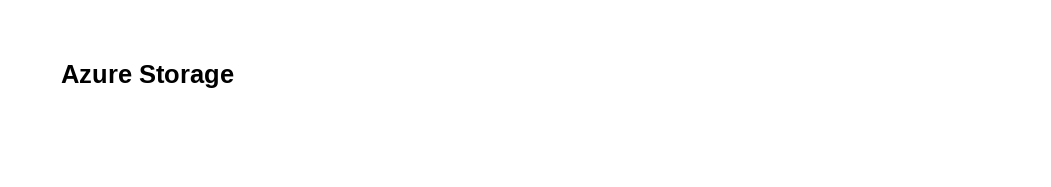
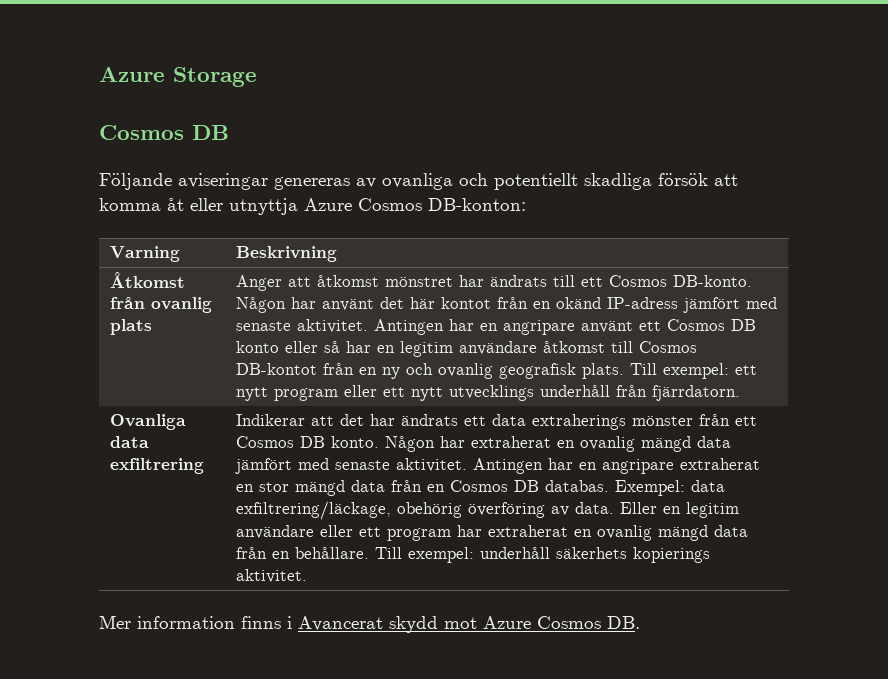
(234, 76) none -> [99,125,229,140] [99,173,738,190] [99,198,526,215] [109,246,180,262] [235,246,337,262] [109,272,185,288] [109,297,212,313] [109,319,152,335] [235,275,752,291] [235,297,777,313] [235,319,756,335] [235,341,697,357] [235,363,757,379] [235,385,740,401] [109,414,186,430] [109,436,149,448] [109,458,204,474] [235,414,757,430] [235,436,731,452] [234,458,760,474] [235,480,725,496] [235,501,739,520] [235,525,748,541] [235,547,710,563] [235,569,307,583] [99,615,640,633] // Cosmos DB // Följande aviseringar genereras av ovanliga och potentiellt skadliga försök att komma åt eller utnyttja Azure Cosmos DB-konton: // Varning | Beskrivning // Åtkomst från ovanlig plats | Anger att åtkomst mönstret har ändrats till ett Cosmos DB-konto. Någon har använt det här kontot från en okänd IP-adress jämfört med senaste aktivitet. Antingen har en angripare använt ett Cosmos DB konto eller så har en legitim användare åtkomst till Cosmos DB-kontot från en ny och ovanlig geografisk plats. Till exempel: ett nytt program eller ett nytt utvecklings underhåll från fjärrdatorn. // Ovanliga data exfiltrering | Indikerar att det har ändrats ett data extraherings mönster från ett Cosmos DB konto. Någon har extraherat en ovanlig mängd data jämfört med senaste aktivitet. Antingen har en angripare extraherat en stor mängd data från en Cosmos DB databas. Exempel: data exfiltrering/läckage, obehörig överföring av data. Eller en legitim användare eller ett program har extraherat en ovanlig mängd data från en behållare. Till exempel: underhåll säkerhets kopierings aktivitet. // Mer information finns i Avancerat skydd mot Azure Cosmos DB.

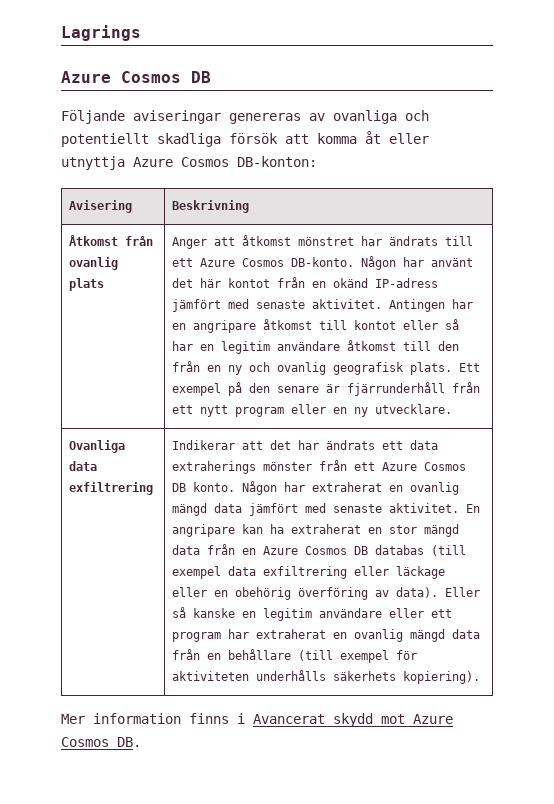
[99,67,257,87] Azure Storage // -> [61,25,141,41] [61,71,111,83] Lagrings // Azure
[109,246,180,262] Varning -> [69,200,133,213] Avisering
(603, 282) none -> [200,258,236,267] Azure
[580,319,756,333] [235,341,279,353] använt ett Cosmos DB konto -> [263,319,397,330] åtkomst till kontot
[638,341,697,353] [235,363,317,375] Cosmos DB-kontot -> [438,341,460,351] den
[629,363,757,379] [235,385,740,401] Till exempel: ett nytt program eller ett nytt utvecklings underhåll från fjärrdatorn. -> [459,363,481,372] [172,382,481,396] [172,404,453,417] Ett exempel på den senare är fjärrunderhåll från ett nytt program eller en ny utvecklare.
(757, 421) none -> [382,462,418,471] Azure
[472,458,674,474] Antingen har en angripare -> [466,504,481,513] [172,524,285,537] En angripare kan ha
[449,480,725,496] [235,501,657,520] Cosmos DB databas. Exempel: data exfiltrering/läckage, obehörig överföring av data. Eller -> [263,545,467,556] [172,566,446,579] [172,587,481,600] [172,607,236,618] Azure Cosmos DB databas (till exempel data exfiltrering eller läckage eller en obehörig överföring av data). Eller så kanske
[294,547,710,563] [235,569,307,583] behållare. Till exempel: underhåll säkerhets kopierings aktivitet. -> [228,649,418,663] [172,670,481,684] behållare (till exempel för aktiviteten underhålls säkerhets kopiering).

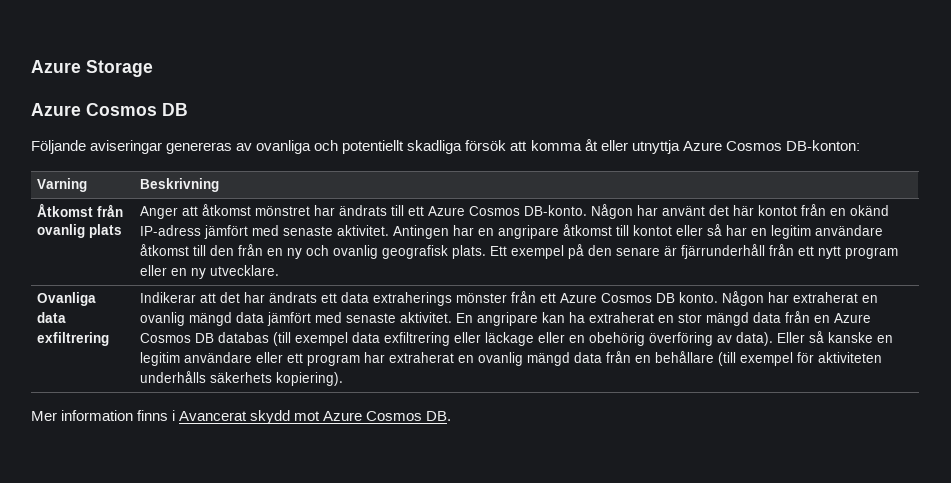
[61,25,141,41] Lagrings -> [31,60,153,77] Azure Storage
[69,200,133,213] Avisering -> [37,178,88,192] Varning

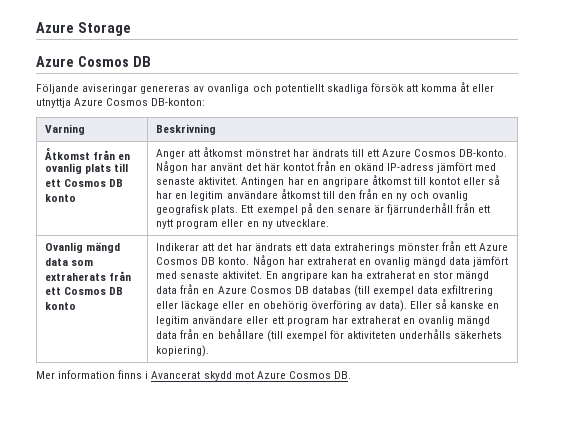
(124, 210) none -> [118,154,131,160] en
(123, 231) none -> [114,163,129,172] [45,179,124,187] [45,194,77,202] till ett Cosmos DB konto
[37,292,97,306] [37,312,67,323] [37,332,110,346] Ovanliga data exfiltrering -> [45,242,121,253] [45,258,94,266] [45,271,132,281] [45,287,124,295] [45,302,77,310] Ovanlig mängd data som extraherats från ett Cosmos DB konto

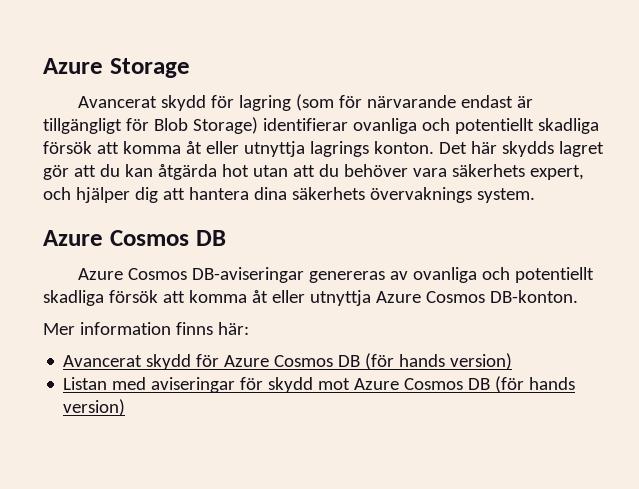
(131, 29) none -> [77,94,533,111] [43,117,599,134] [43,141,604,157] [43,164,584,180] [43,187,535,203] // Avancerat skydd för lagring (som för närvarande endast är tillgängligt för Blob Storage) identifierar ovanliga och potentiellt skadliga försök att komma åt eller utnyttja lagrings konton. Det här skydds lagret gör att du kan åtgärda hot utan att du behöver vara säkerhets expert, och hjälper dig att hantera dina säkerhets övervaknings system.
[36,84,138,94] Följande aviseringar -> [77,267,304,283] Azure Cosmos DB-aviseringar
[151,98,206,106] [45,124,86,135] [156,124,217,135] [44,147,131,160] [45,163,129,174] [45,179,124,187] [45,194,77,202] [156,147,508,159] [156,161,497,173] [156,175,501,187] [156,189,469,201] [156,203,491,215] [156,219,329,229] [45,242,121,253] [45,258,94,266] [45,271,132,281] [45,287,124,295] [45,302,77,310] [156,241,509,253] [156,255,509,267] [156,271,490,281] [156,284,494,297] [156,299,500,312] [156,316,491,326] [156,329,503,342] [156,345,210,357] DB-konton: // Varning | Beskrivning // Åtkomst från en ovanlig plats till ett Cosmos DB konto | Anger att åtkomst mönstret har ändrats till ett Azure Cosmos DB-konto. Någon har använt det här kontot från en okänd IP-adress jämfört med senaste aktivitet. Antingen har en angripare åtkomst till kontot eller så har en legitim användare åtkomst till den från en ny och ovanlig geografisk plats. Ett exempel på den senare är fjärrunderhåll från ett nytt program eller en ny utvecklare. // Ovanlig mängd data som extraherats från ett Cosmos DB konto | Indikerar att det har ändrats ett data extraherings mönster från ett Azure Cosmos DB konto. Någon har extraherat en ovanlig mängd data jämfört med senaste aktivitet. En angripare kan ha extraherat en stor mängd data från en Azure Cosmos DB databas (till exempel data exfiltrering eller läckage eller en obehörig överföring av data). Eller så kanske en legitim användare eller ett program har extraherat en ovanlig mängd data från en behållare (till exempel för aktiviteten underhålls säkerhets kopiering). -> [489,290,578,303] DB-konton.
[145,371,351,381] i Avancerat skydd mot Azure Cosmos DB. -> [217,322,249,335] [63,353,513,370] [63,376,576,393] [63,399,126,416] här: // Avancerat skydd för Azure Cosmos DB (för hands version) // Listan med aviseringar för skydd mot Azure Cosmos DB (för hands version)

